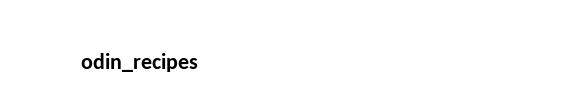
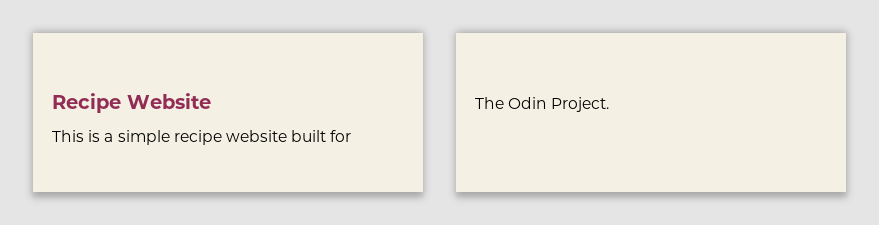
[81,53,198,72] odin_recipes -> [52,93,211,113] [52,130,352,145] [475,97,610,112] Recipe Website // This is a simple recipe website built for The Odin Project.

